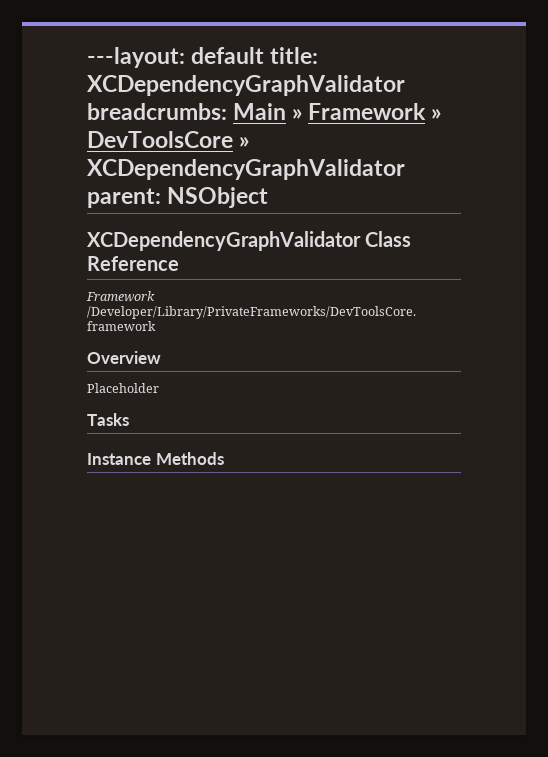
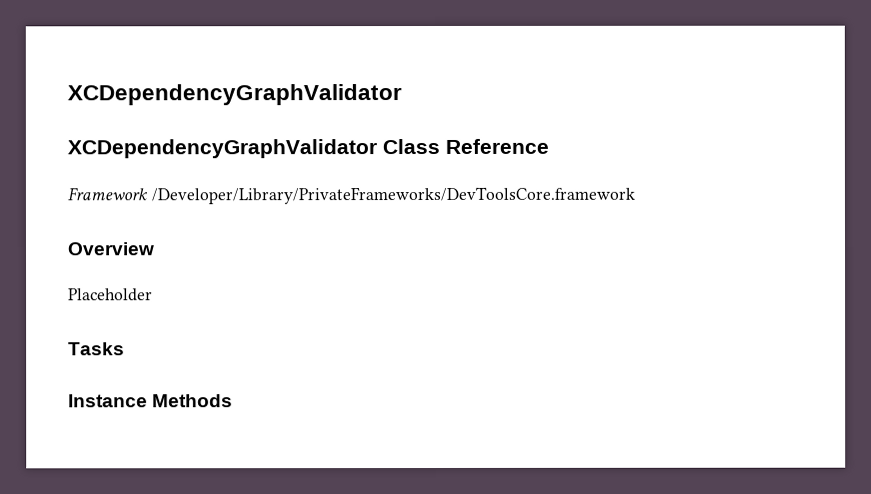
[87,47,319,68] [87,75,405,96] [87,103,442,120] [87,131,250,148] [87,159,405,180] [87,187,269,208] ---layout: default title: XCDependencyGraphValidator breadcrumbs: Main » Framework » DevToolsCore » XCDependencyGraphValidator parent: NSObject -> [67,84,402,106] XCDependencyGraphValidator

